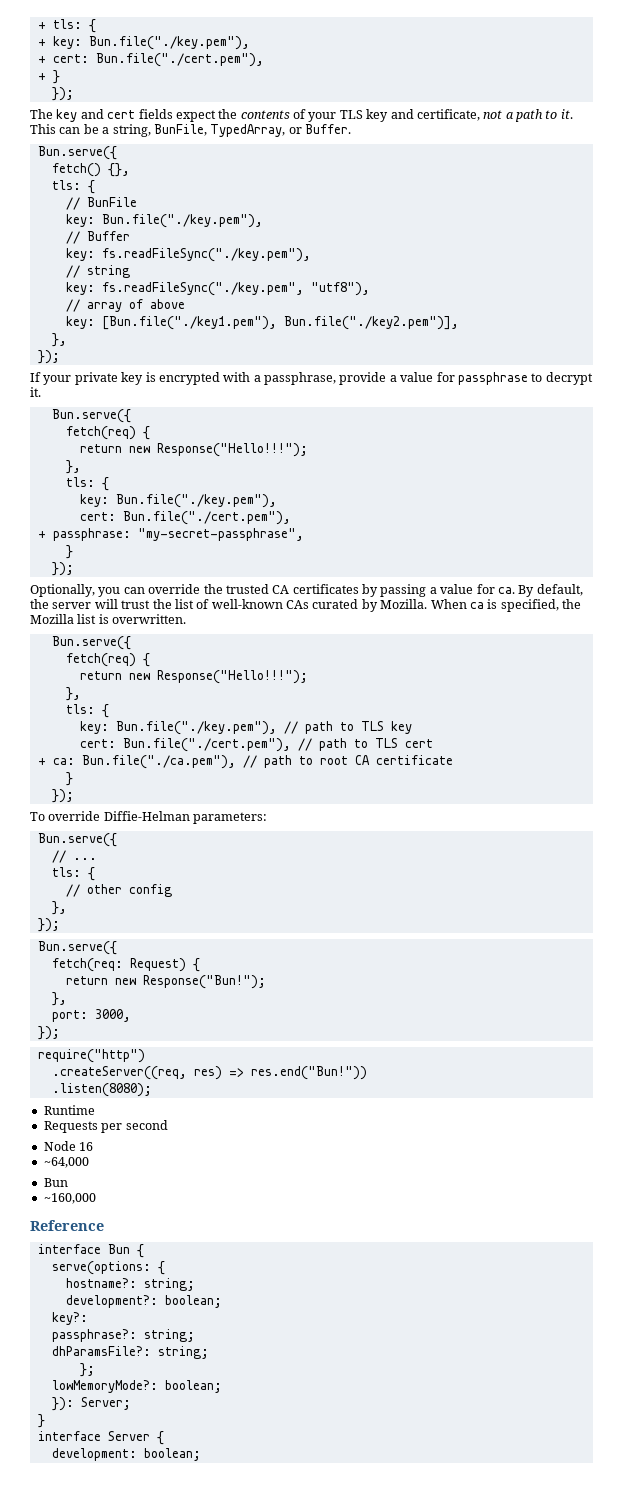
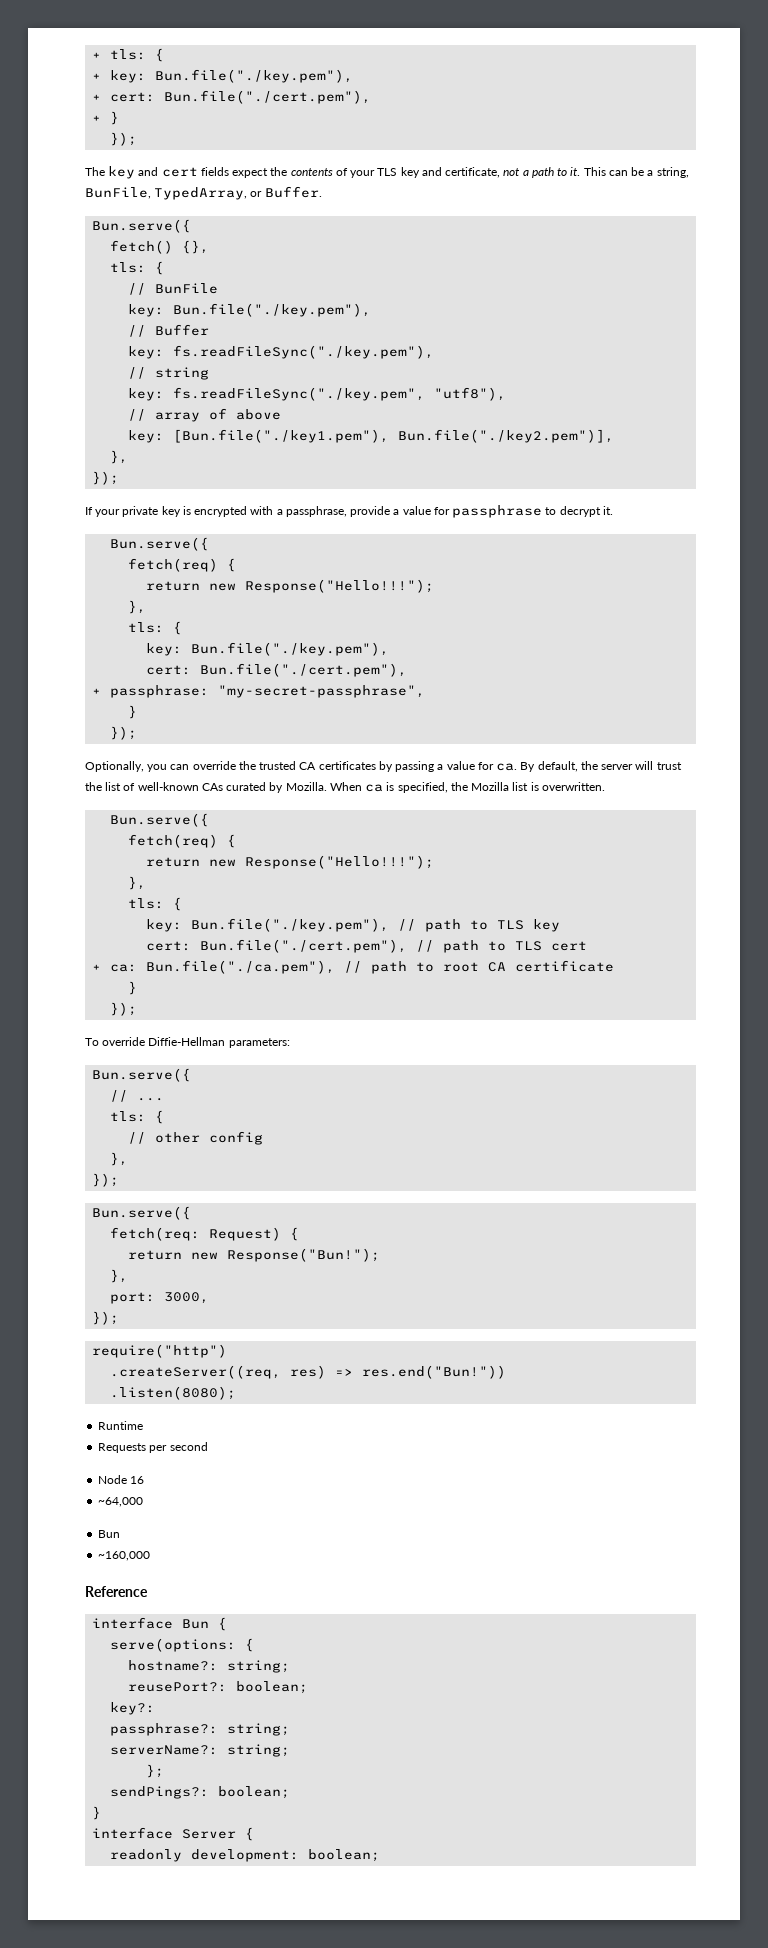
[103,811,190,821] Diffie-Helman -> [148,1037,226,1046] Diffie-Hellman
[65,1295,158,1308] development?: -> [128,1682,228,1692] reusePort?:
[51,1346,151,1356] dhParamsFile?: -> [110,1745,219,1755] serverName?:
[51,1380,222,1393] [51,1397,131,1411] lowMemoryMode?: boolean; // }): Server; -> [110,1786,291,1799] sendPings?: boolean;
(164, 1438) none -> [110,1849,183,1862] readonly

